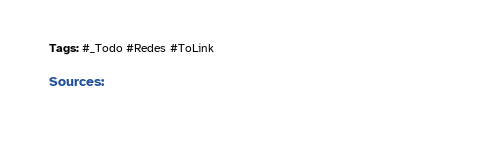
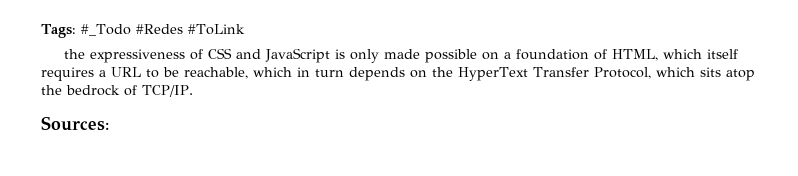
(214, 47) none -> [63,48,738,63] [41,67,755,81] [41,85,193,97] // the expressiveness of CSS and JavaScript is only made possible on a foundation of HTML, which itself requires a URL to be reachable, which in turn depends on the HyperText Transfer Protocol, which sits atop the bedrock of TCP/IP.

